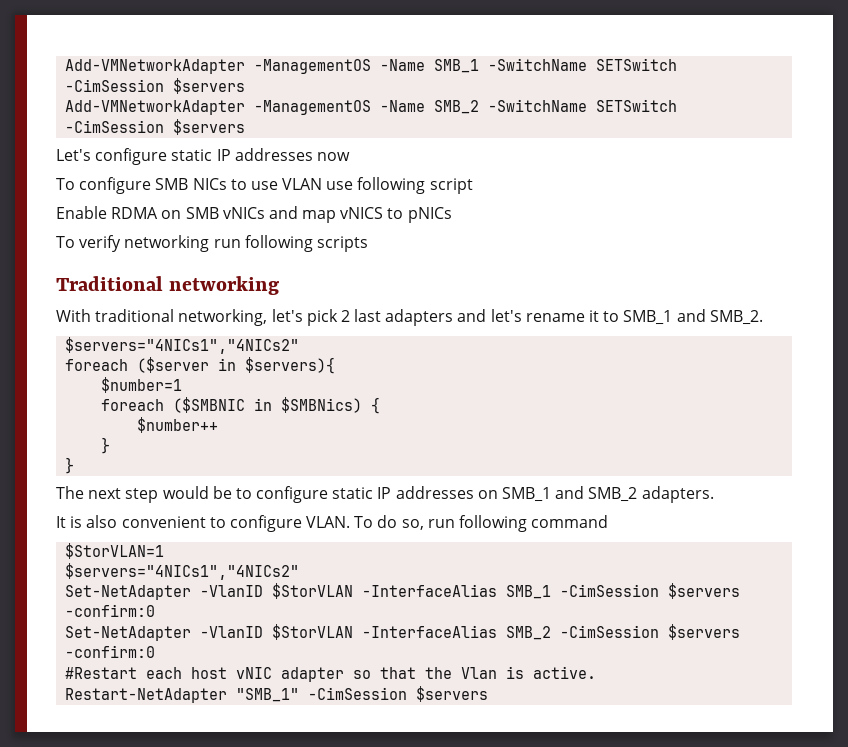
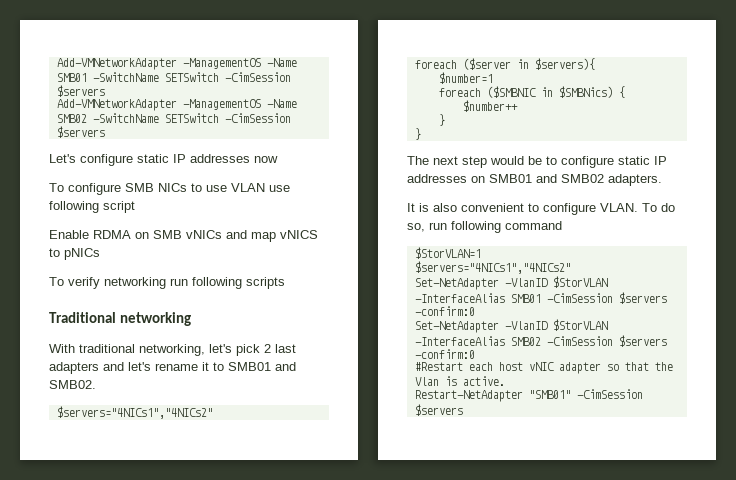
[65,59,480,74] Add-VMNetworkAdapter -ManagementOS -Name SMB_1 -> [56,58,297,70] [56,73,87,82] Add-VMNetworkAdapter -ManagementOS -Name SMB01
[434,100,480,114] SMB_2 -> [56,114,87,123] SMB02
[623,309,763,325] SMB_1 and SMB_2. -> [228,362,296,371] [49,380,96,389] SMB01 and SMB02.
[502,486,638,502] SMB_1 and SMB_2 -> [489,174,604,183] SMB01 and SMB02
[506,585,552,599] SMB_1 -> [510,294,541,303] SMB01
[506,626,552,640] SMB_2 -> [510,337,541,346] SMB02
[236,688,300,702] "SMB_1" -> [528,390,571,399] "SMB01"

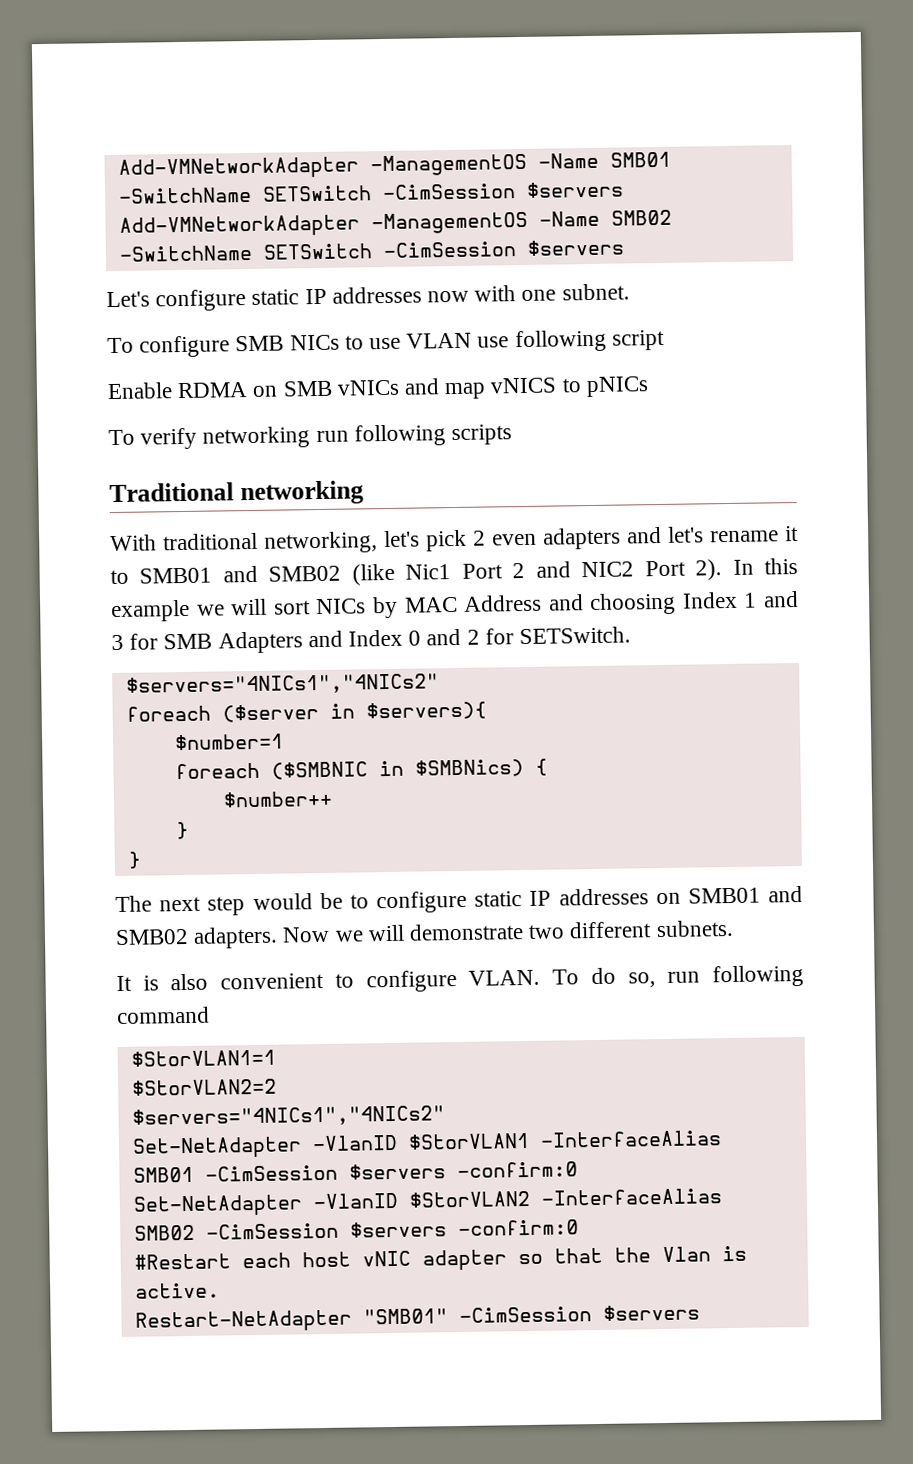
(278, 159) none -> [474,283,630,302] with one subnet.
[275,344,296,353] last -> [492,533,537,546] even
[49,380,96,389] SMB02. -> [268,557,798,586] [111,590,800,623] [111,626,632,654] SMB02 (like Nic1 Port 2 and NIC2 Port 2). In this example we will sort NICs by MAC Address and choosing Index 1 and 3 for SMB Adapters and Index 0 and 2 for SETSwitch.
(662, 180) none -> [282,919,734,943] Now we will demonstrate two different subnets.
[414,247,481,259] $StorVLAN=1 -> [130,1049,276,1067] [131,1078,277,1096] $StorVLAN1=1 // $StorVLAN2=2
[552,276,608,288] $StorVLAN -> [407,1132,530,1150] $StorVLAN1
[552,319,608,331] $StorVLAN -> [408,1190,530,1208] $StorVLAN2

